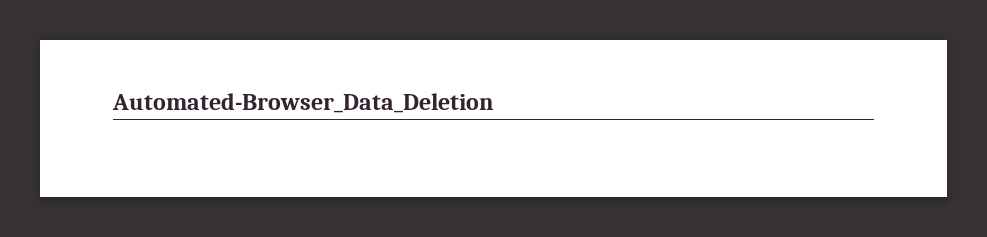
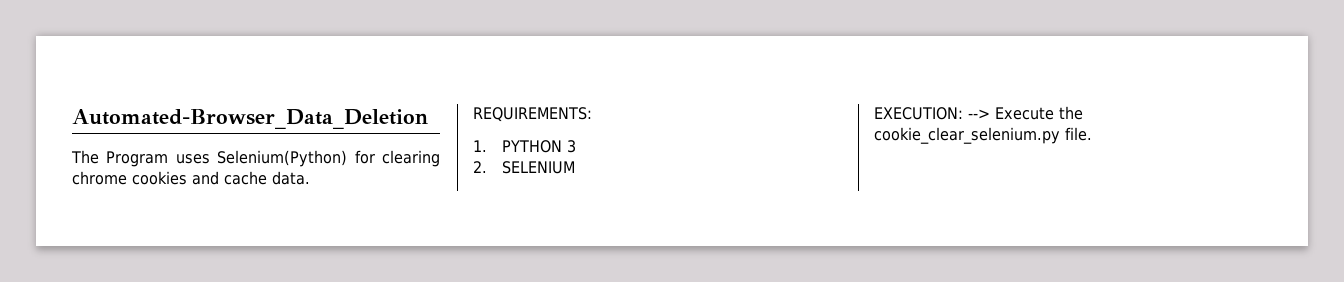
(494, 103) none -> [71,150,440,167] [72,171,310,185] [473,107,592,122] [473,140,576,153] [473,161,575,174] [874,106,1083,120] [874,127,1092,144] // The Program uses Selenium(Python) for clearing chrome cookies and cache data. // REQUIREMENTS: // 1. PYTHON 3 // 2. SELENIUM // EXECUTION: --> Execute the cookie_clear_selenium.py file.

